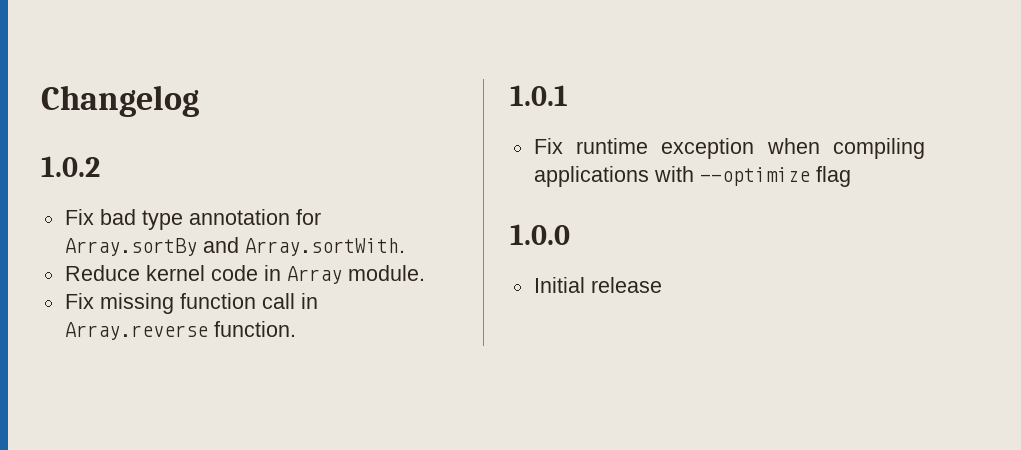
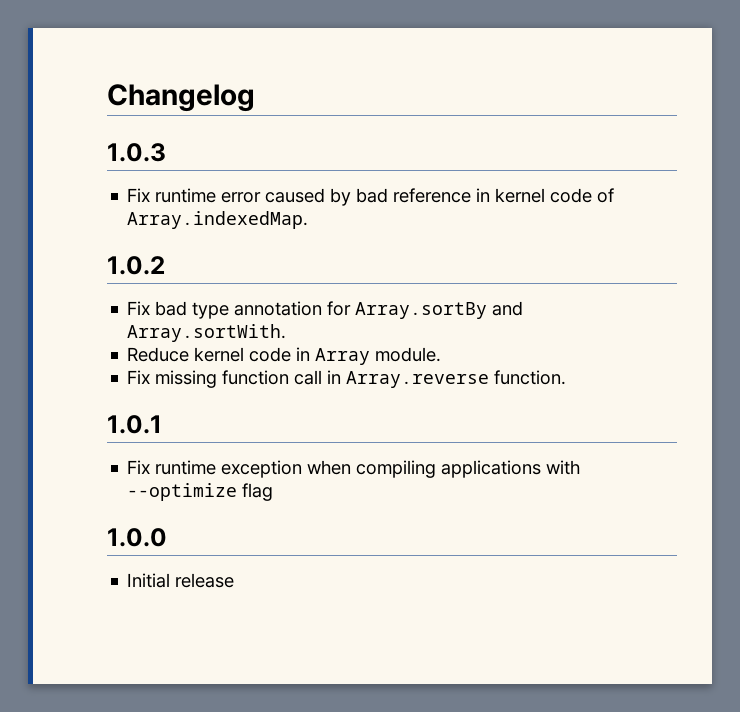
(199, 101) none -> [107,143,166,162] [127,188,615,206] [127,211,309,229] // 1.0.3 // Fix runtime error caused by bad reference in kernel code of Array.indexedMap.

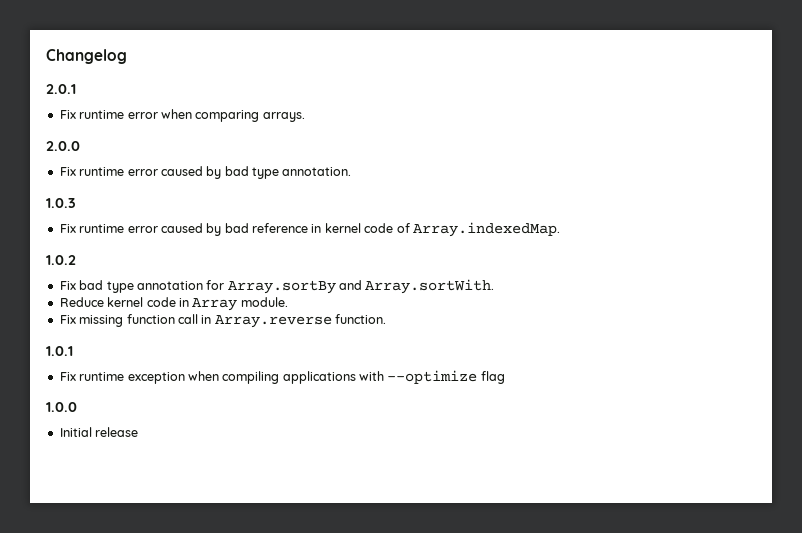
(255, 98) none -> [46,84,76,94] [59,109,305,122] [46,141,80,151] [59,166,352,179] // 2.0.1 // Fix runtime error when comparing arrays. // 2.0.0 // Fix runtime error caused by bad type annotation.

